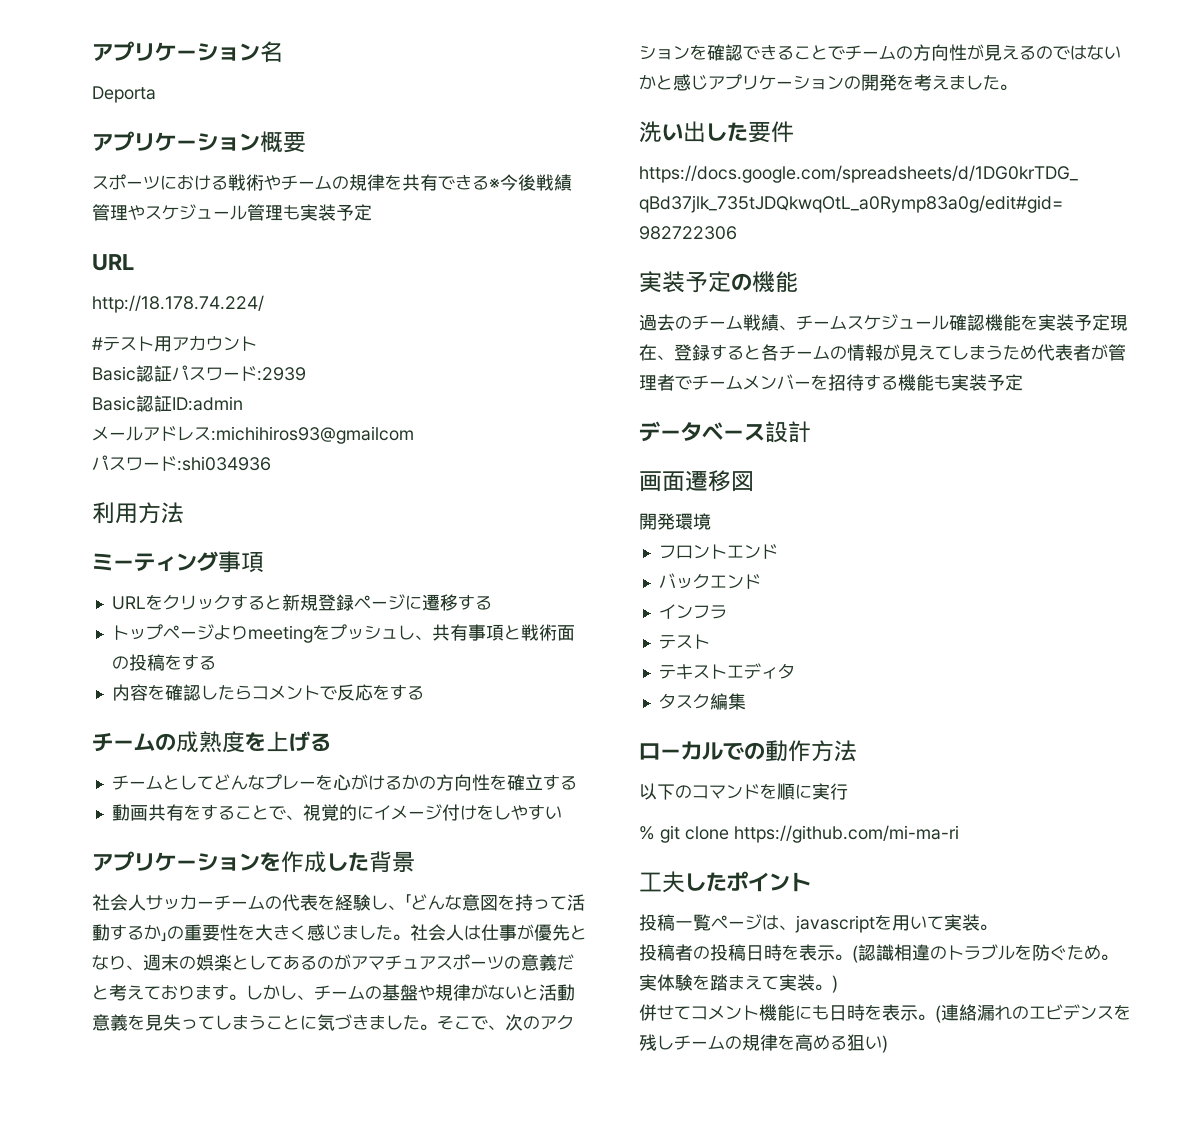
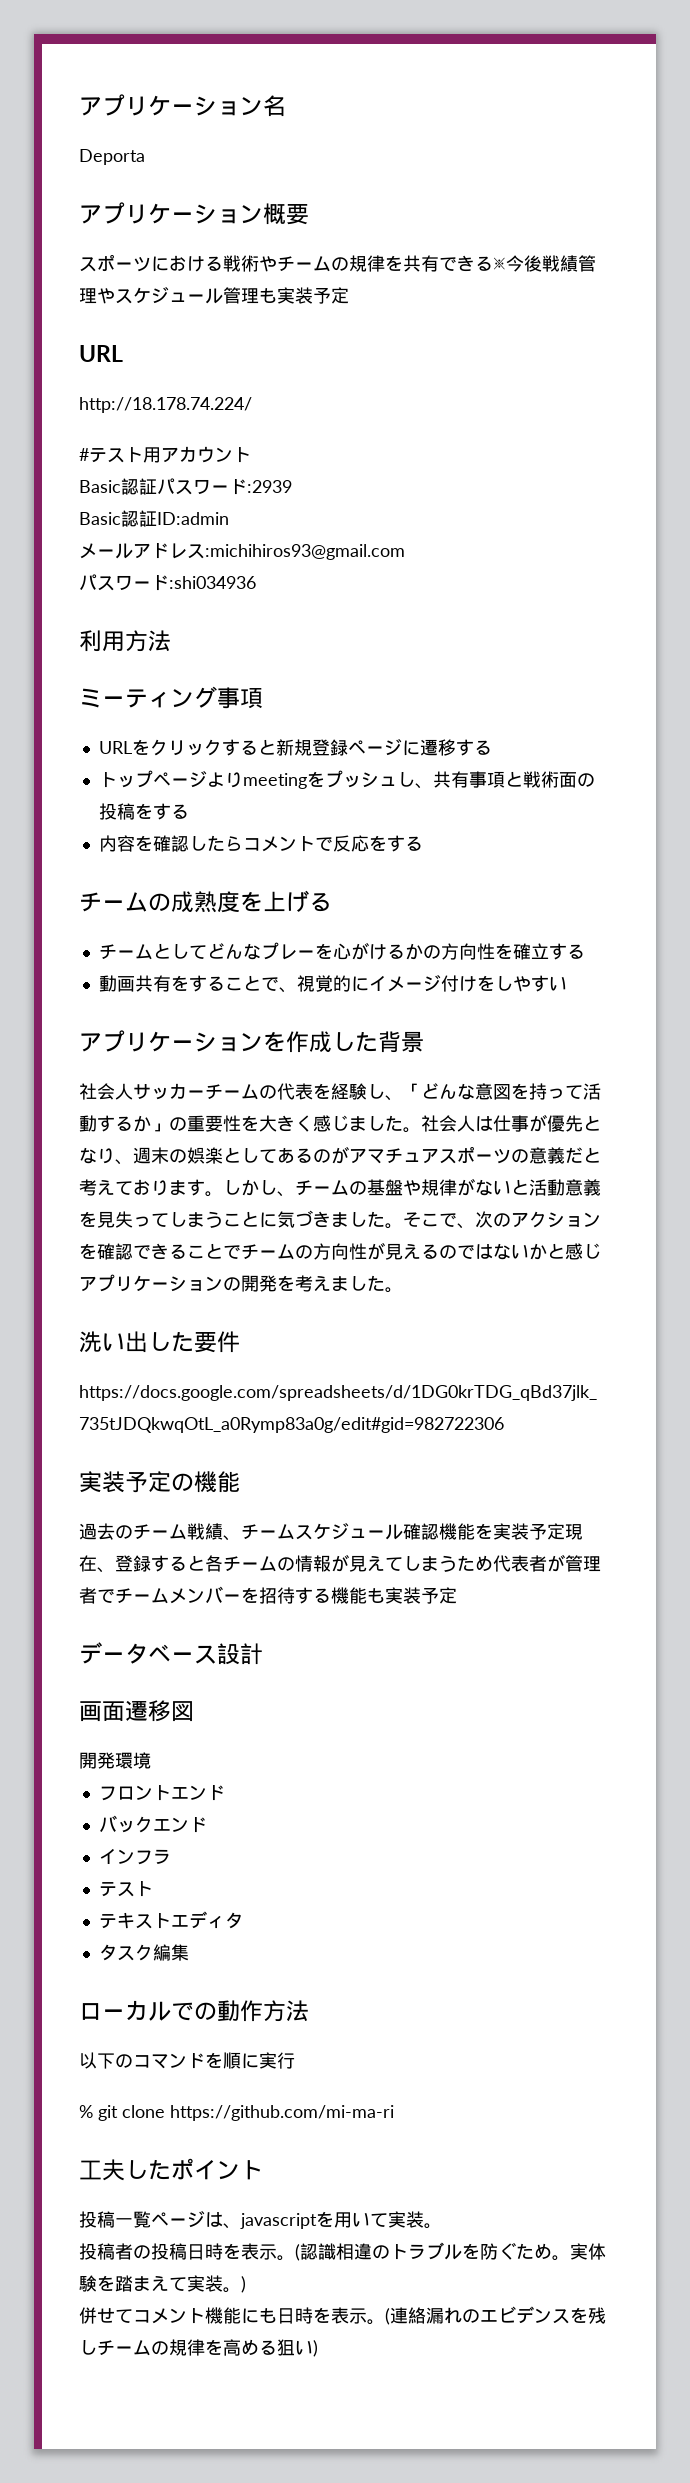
[211,426,414,444] :michihiros93@gmailcom -> [205,544,405,560] :michihiros93@gmail.com

